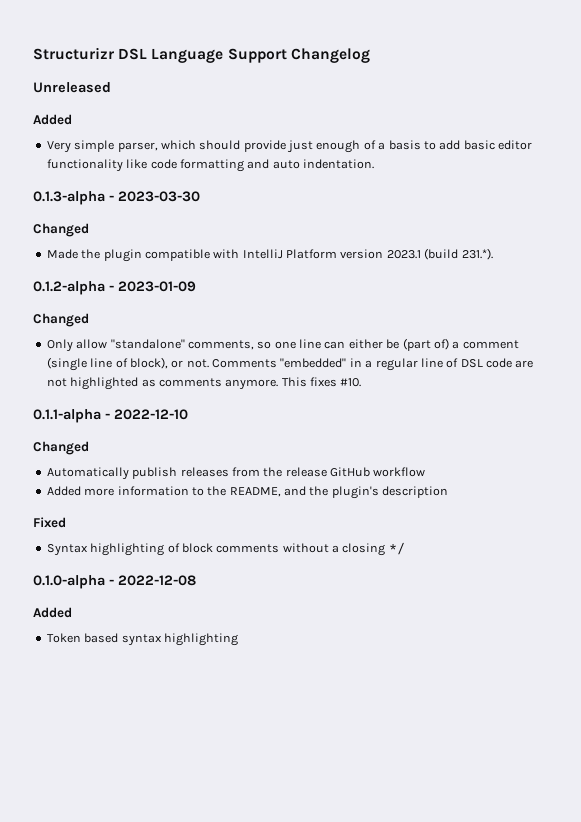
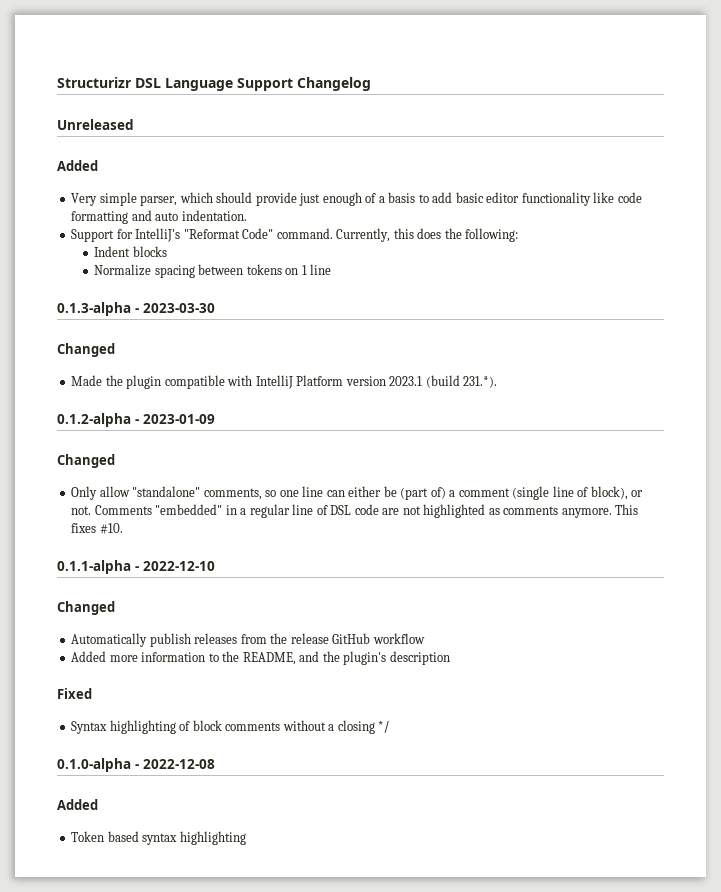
(374, 164) none -> [71,228,519,242] [94,246,167,257] [94,264,332,278] // Support for IntelliJ's "Reformat Code" command. Currently, this does the following: // Indent blocks // Normalize spacing between tokens on 1 line

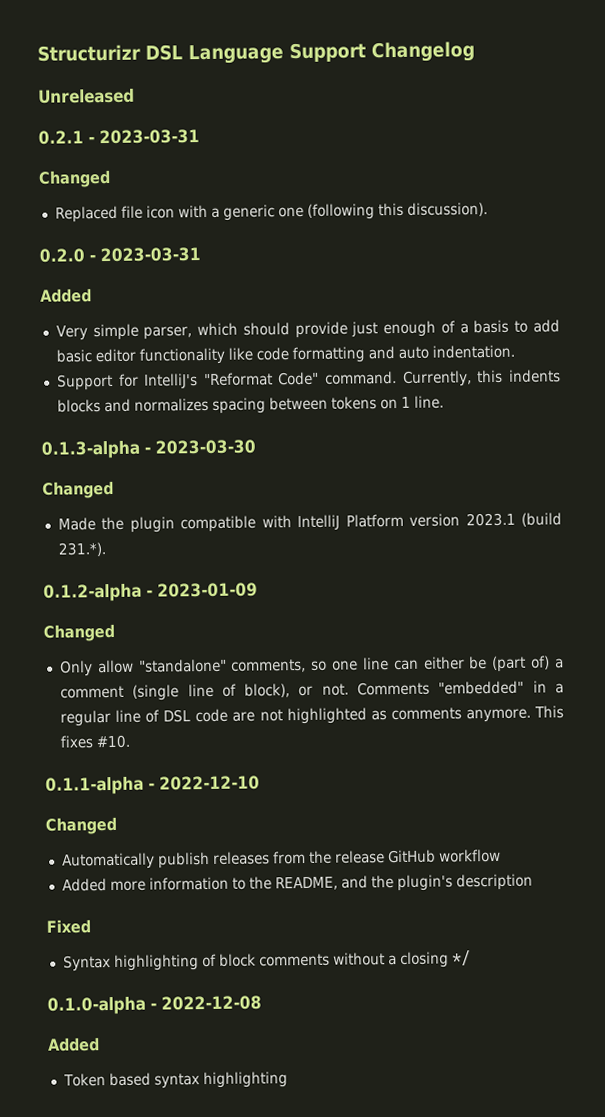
(134, 124) none -> [38,129,200,145] [38,169,111,188] [54,202,488,223] [39,247,201,263] // 0.2.1 - 2023-03-31 // Changed // Replaced file icon with a generic one (following this discussion). // 0.2.0 - 2023-03-31
[417,228,519,242] [94,246,131,257] does the following: // Indent -> [509,369,562,383] indents
[94,264,152,276] // Normalize -> [103,397,209,413] and normalizes
[310,264,332,275] line -> [413,395,444,409] line.

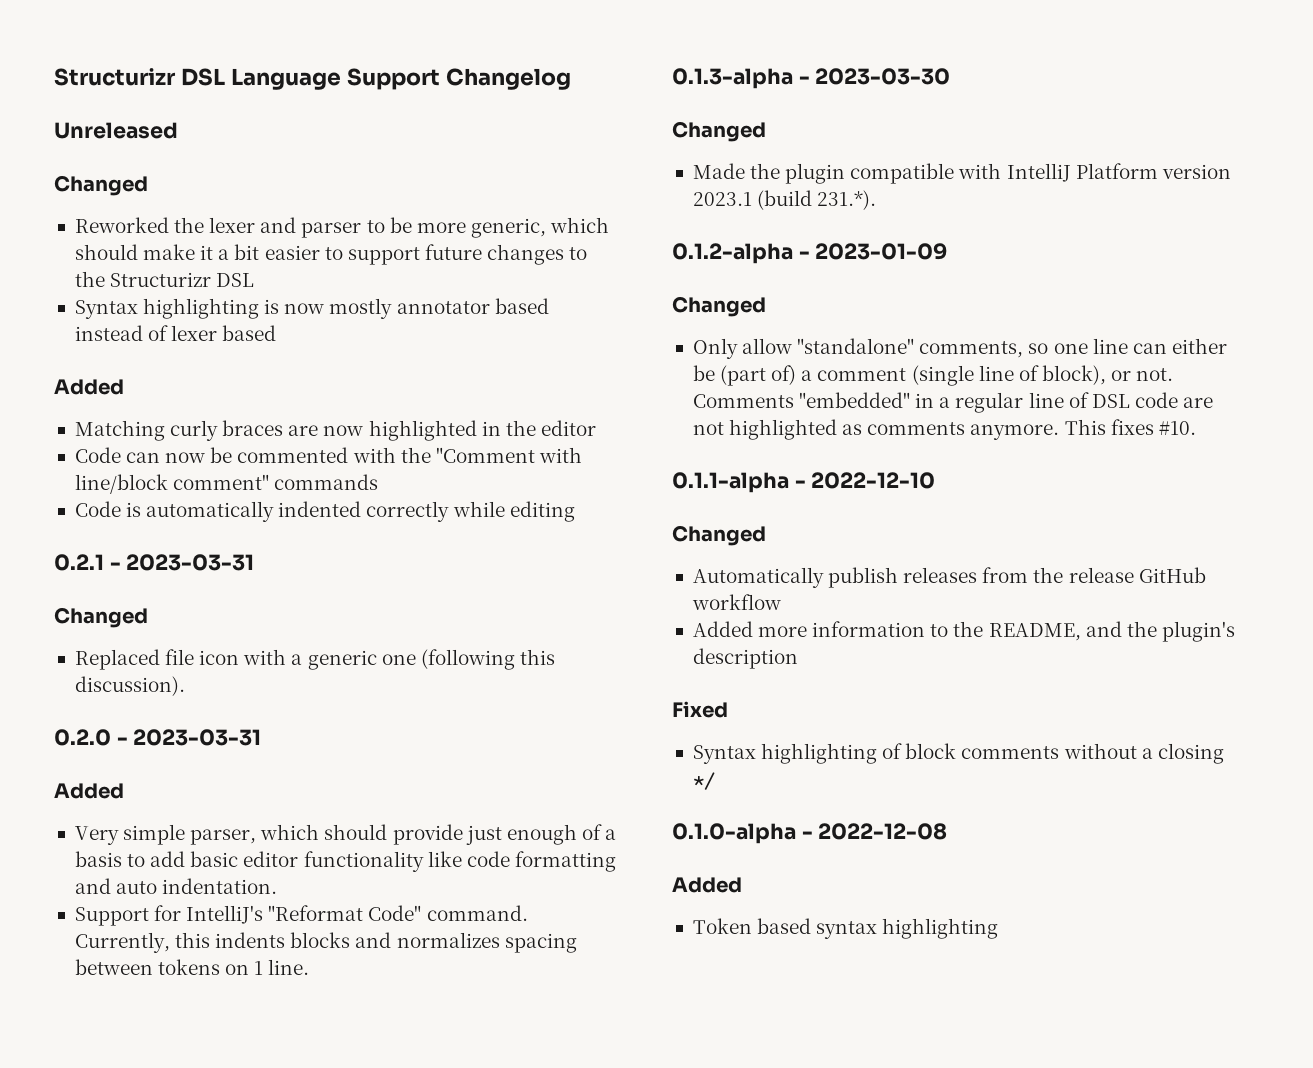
(135, 96) none -> [54,175,148,196] [74,217,610,238] [74,244,588,265] [74,271,255,287] [74,298,549,319] [74,325,277,341] [54,379,124,395] [74,420,596,441] [74,447,582,463] [74,474,379,494] [74,501,575,522] // Changed // Reworked the lexer and parser to be more generic, which should make it a bit easier to support future changes to the Structurizr DSL // Syntax highlighting is now mostly annotator based instead of lexer based // Added // Matching curly braces are now highlighted in the editor // Code can now be commented with the "Comment with line/block comment" commands // Code is automatically indented correctly while editing

